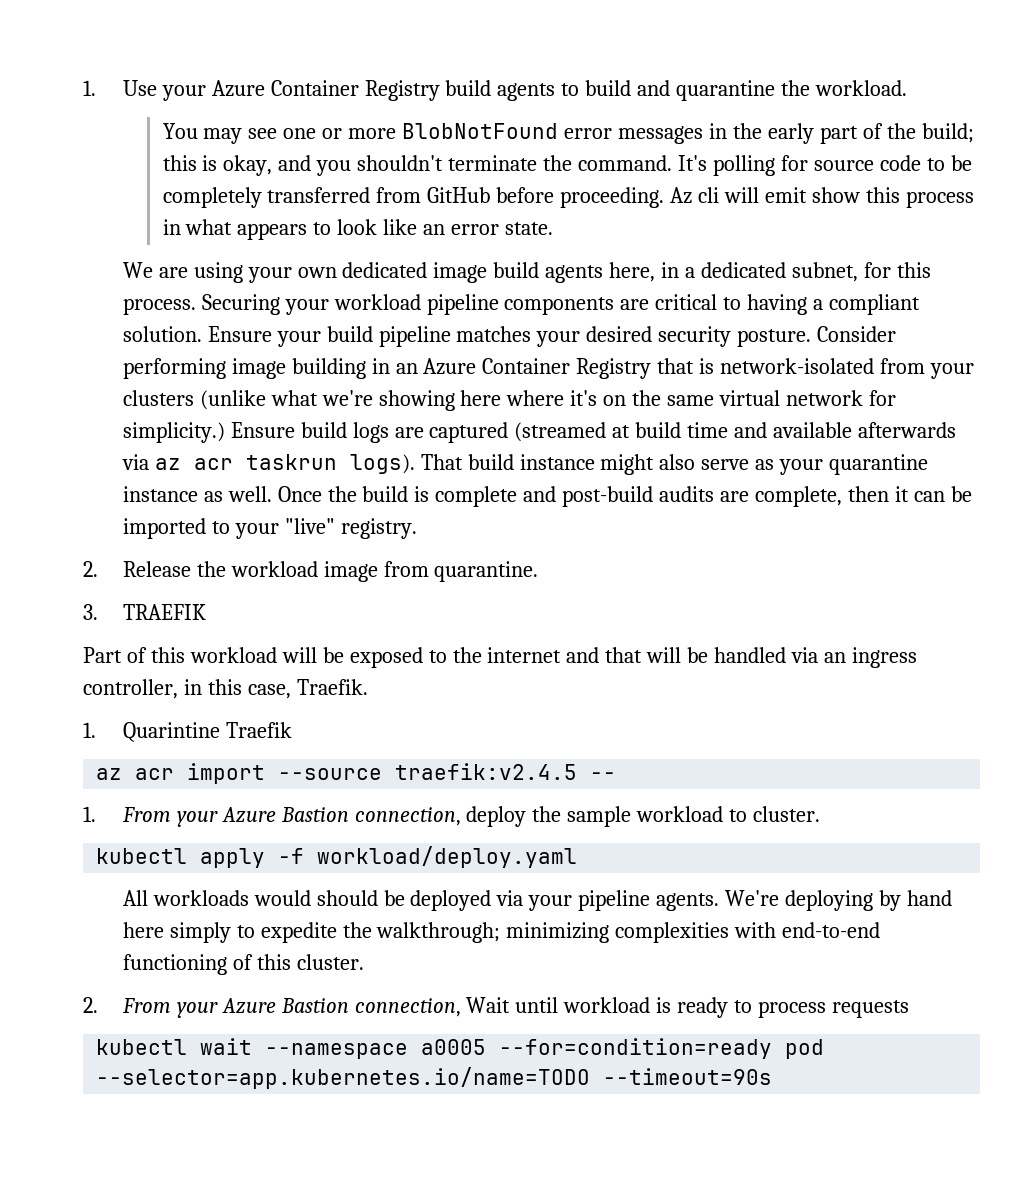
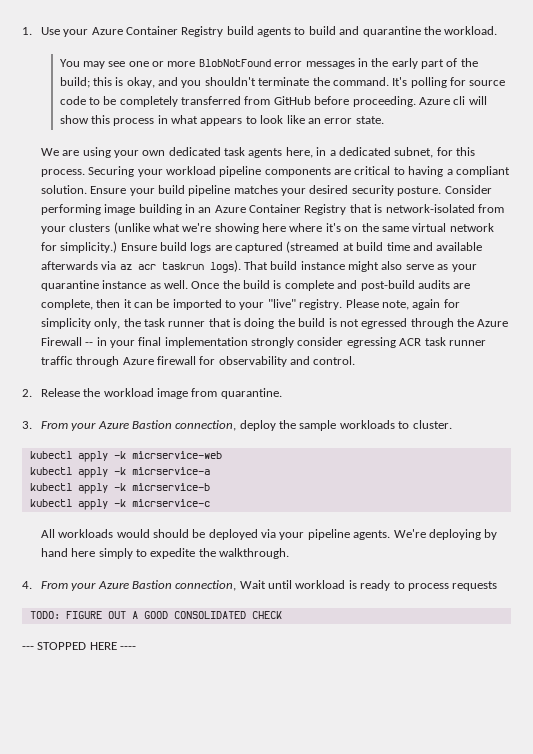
[670,187,693,204] Az -> [418,97,450,105] Azure
[764,187,807,203] emit -> (487, 100) none
[433,262,540,283] image build -> [224,147,246,156] task
(417, 528) none -> [345,299,460,310] [40,318,509,329] [40,337,486,348] [40,356,356,367] Please note, again for simplicity only, the task runner that is doing the build is not egressed through the Azure Firewall -- in your final implementation strongly consider egressing ACR task runner traffic through Azure firewall for observability and control.
[122,604,206,620] [83,647,917,668] [83,679,368,699] [83,722,292,742] [96,763,617,784] [83,806,96,822] TRAEFIK // Part of this workload will be exposed to the internet and that will be handled via an ingress controller, in this case, Traefik. // 1. Quarintine Traefik // az acr import --source traefik:v2.4.5 -- // 1. -> (32, 425) none
[636,806,724,822] workload -> [339,420,395,429] workloads
[278,846,578,868] -f workload/deploy.yaml -> [113,451,222,459] [29,467,210,478] [29,483,210,494] [29,499,210,510] -k micrservice-web // kubectl apply -k micrservice-a // kubectl apply -k micrservice-b // kubectl apply -k micrservice-c
[376,922,881,943] [122,954,364,975] [83,997,98,1013] walkthrough; minimizing complexities with end-to-end functioning of this cluster. // 2. -> [219,548,290,559] [22,581,32,589] walkthrough. // 4.
[96,1038,825,1059] [96,1067,773,1089] kubectl wait --namespace a0005 --for=condition=ready pod --selector=app.kubernetes.io/name=TODO --timeout=90s -> [29,611,282,619] [22,642,137,650] TODO: FIGURE OUT A GOOD CONSOLIDATED CHECK // --- STOPPED HERE ----

